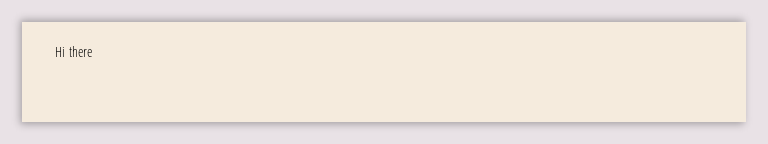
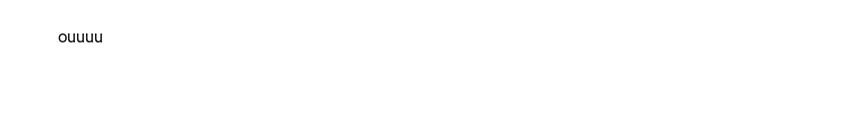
[55,46,92,57] Hi there -> [58,33,104,43] ouuuu

